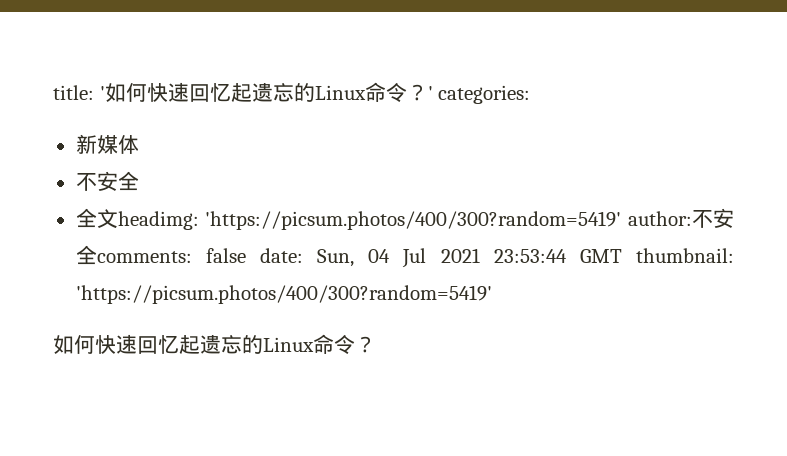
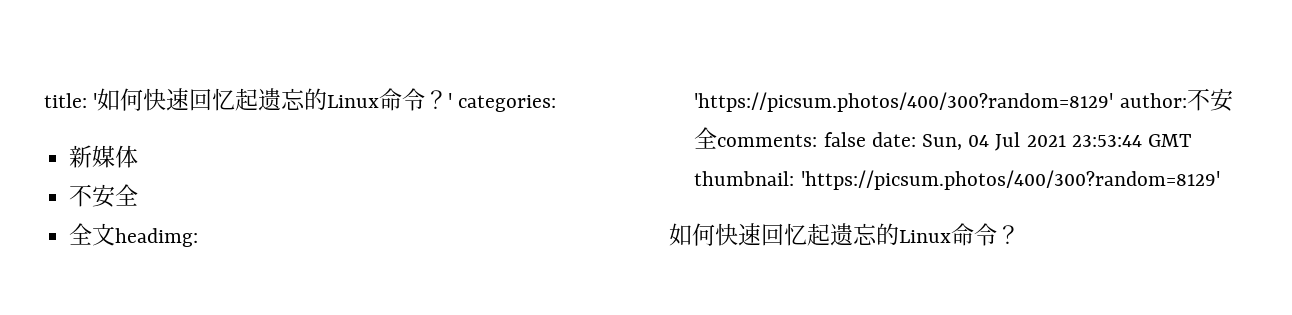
[205,211,622,230] 'https://picsum.photos/400/300?random=5419' -> [694,92,1114,112] 'https://picsum.photos/400/300?random=8129'
[75,285,492,304] 'https://picsum.photos/400/300?random=5419' -> [800,170,1220,190] 'https://picsum.photos/400/300?random=8129'

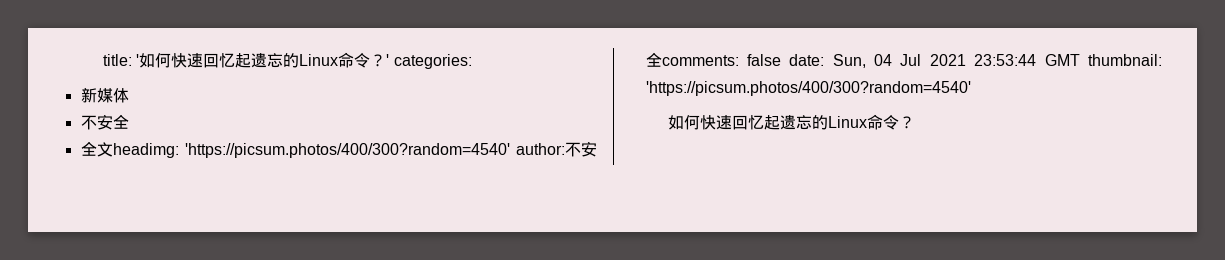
[694,92,1114,112] 'https://picsum.photos/400/300?random=8129' -> [184,143,510,158] 'https://picsum.photos/400/300?random=4540'
[800,170,1220,190] 'https://picsum.photos/400/300?random=8129' -> [645,81,971,96] 'https://picsum.photos/400/300?random=4540'

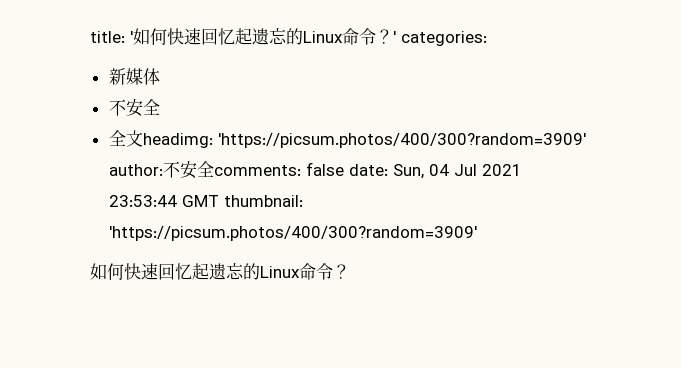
[184,143,510,158] 'https://picsum.photos/400/300?random=4540' -> [217,133,586,148] 'https://picsum.photos/400/300?random=3909'
[645,81,971,96] 'https://picsum.photos/400/300?random=4540' -> [108,226,477,241] 'https://picsum.photos/400/300?random=3909'

